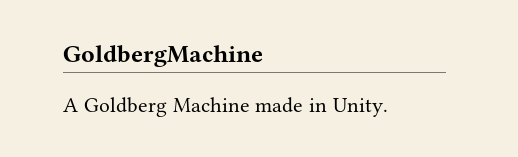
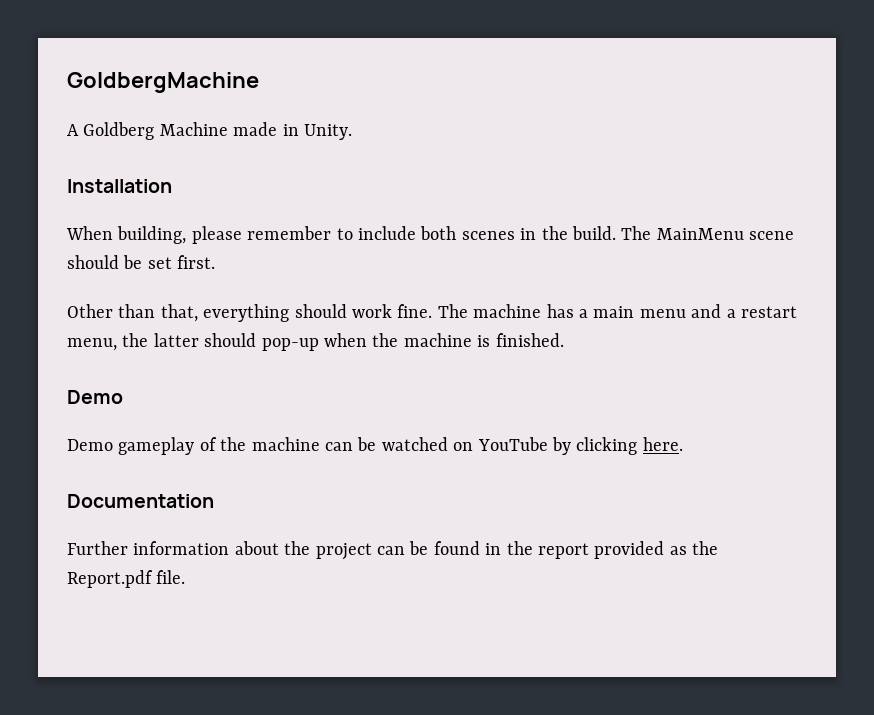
(389, 107) none -> [67,179,172,193] [66,226,795,244] [67,255,216,269] [67,304,797,322] [67,333,564,351] [67,390,123,404] [67,437,683,455] [67,494,214,508] [67,541,719,560] [67,570,186,588] // Installation // When building, please remember to include both scenes in the build. The MainMenu scene should be set first. // Other than that, everything should work fine. The machine has a main menu and a restart menu, the latter should pop-up when the machine is finished. // Demo // Demo gameplay of the machine can be watched on YouTube by clicking here. // Documentation // Further information about the project can be found in the report provided as the Report.pdf file.

